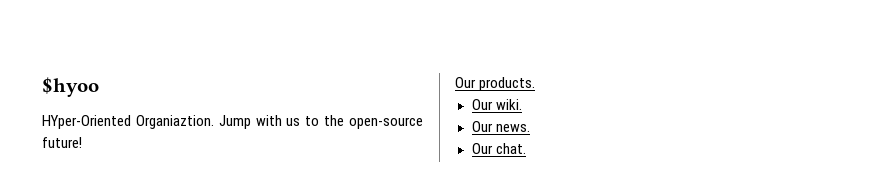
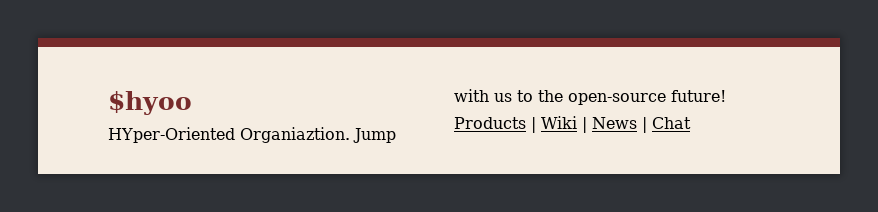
[455,77,536,91] [471,99,522,110] [471,121,530,132] [471,143,526,154] Our products. // Our wiki. // Our news. // Our chat. -> [454,116,691,133] Products | Wiki | News | Chat

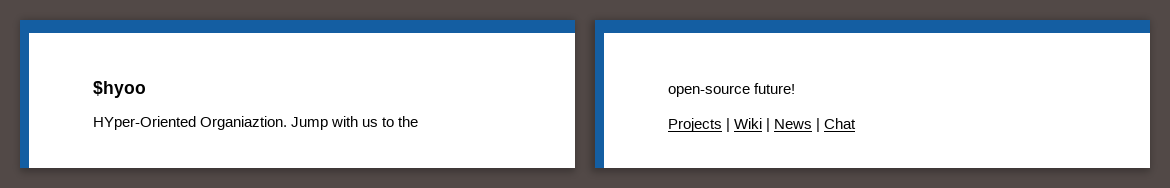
[454,117,526,129] Products -> [668,118,722,132] Projects

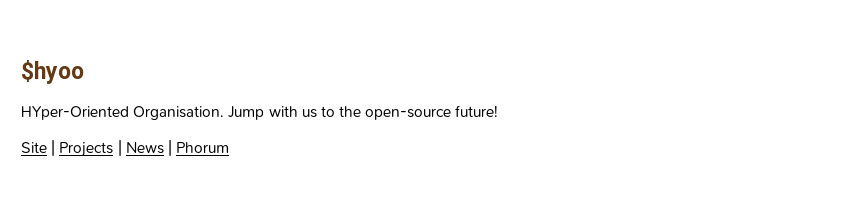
[200,116,288,130] Organiaztion. -> [133,106,225,120] Organisation.
[668,118,763,132] Projects | Wiki -> [21,139,114,157] Site | Projects
[824,118,857,129] Chat -> [176,142,230,153] Phorum

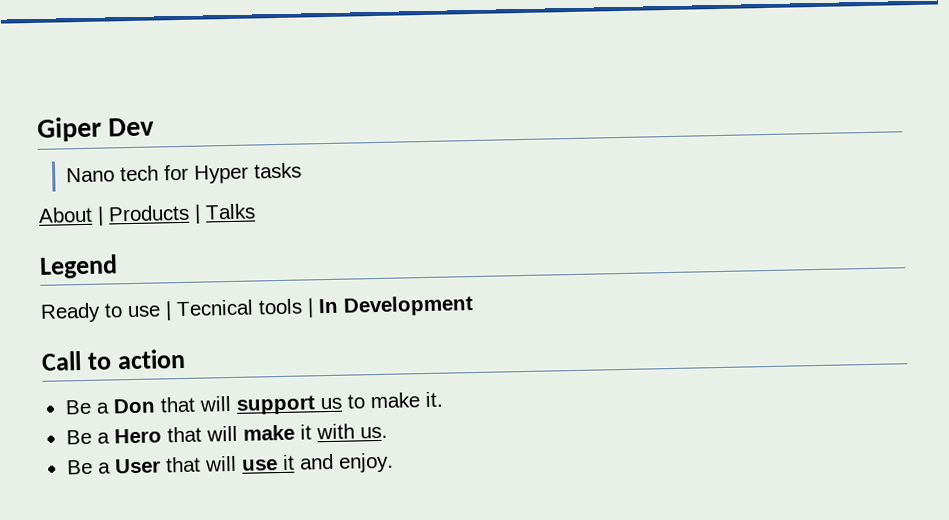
[21,60,84,84] [21,105,499,120] [21,139,230,157] $hyoo // HYper-Oriented Organisation. Jump with us to the open-source future! // Site | Projects | News | Phorum -> [37,116,156,142] [65,162,302,184] [38,203,256,226] [39,254,118,279] [40,295,474,323] [41,348,186,371] [64,391,443,415] [65,423,388,445] [66,452,394,475] Giper Dev // Nano tech for Hyper tasks // About | Products | Talks // Legend // Ready to use | Tecnical tools | In Development // Call to action // Be a Don that will support us to make it. // Be a Hero that will make it with us. // Be a User that will use it and enjoy.

